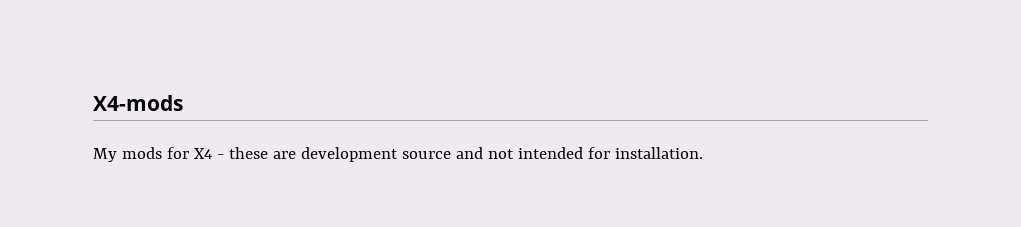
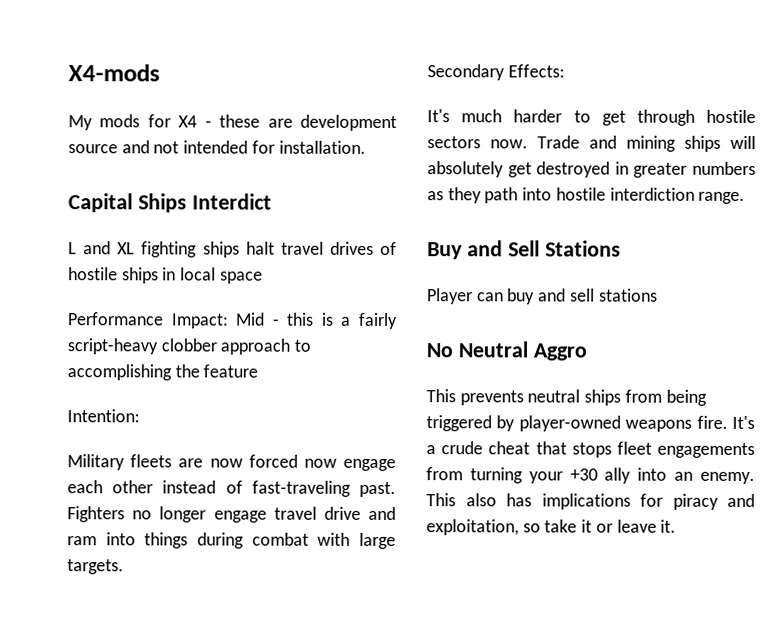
(703, 153) none -> [68,193,272,213] [68,241,397,258] [68,267,263,284] [67,312,398,330] [67,338,312,355] [67,364,259,381] [67,409,140,423] [67,454,396,472] [67,480,396,498] [67,506,396,523] [67,532,396,550] [67,559,124,575] [427,64,565,81] [427,109,756,126] [427,135,756,152] [427,161,756,178] [427,187,746,204] [427,240,621,260] [427,288,658,305] [426,341,587,361] [426,389,707,406] [426,415,755,432] [426,441,755,459] [426,467,755,485] [426,493,755,510] [426,519,677,536] // Capital Ships Interdict // L and XL fighting ships halt travel drives of hostile ships in local space // Performance Impact: Mid - this is a fairly script-heavy clobber approach to accomplishing the feature // Intention: // Military fleets are now forced now engage each other instead of fast-traveling past. Fighters no longer engage travel drive and ram into things during combat with large targets. // Secondary Effects: // It's much harder to get through hostile sectors now. Trade and mining ships will absolutely get destroyed in greater numbers as they path into hostile interdiction range. // Buy and Sell Stations // Player can buy and sell stations // No Neutral Aggro // This prevents neutral ships from being triggered by player-owned weapons fire. It's a crude cheat that stops fleet engagements from turning your +30 ally into an enemy. This also has implications for piracy and exploitation, so take it or leave it.

